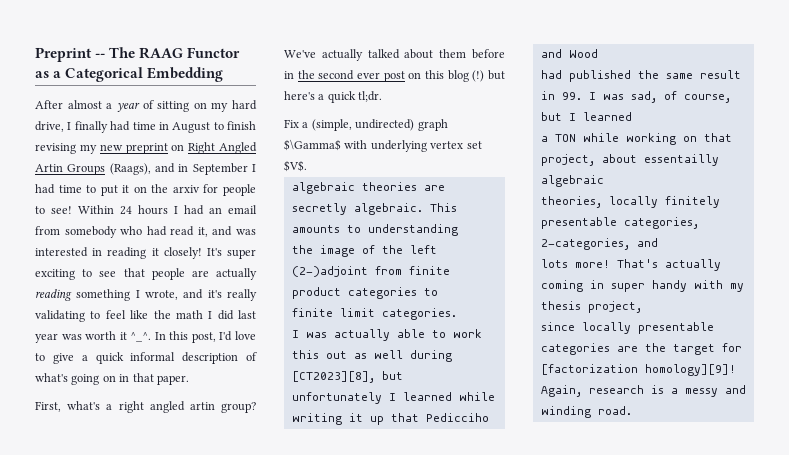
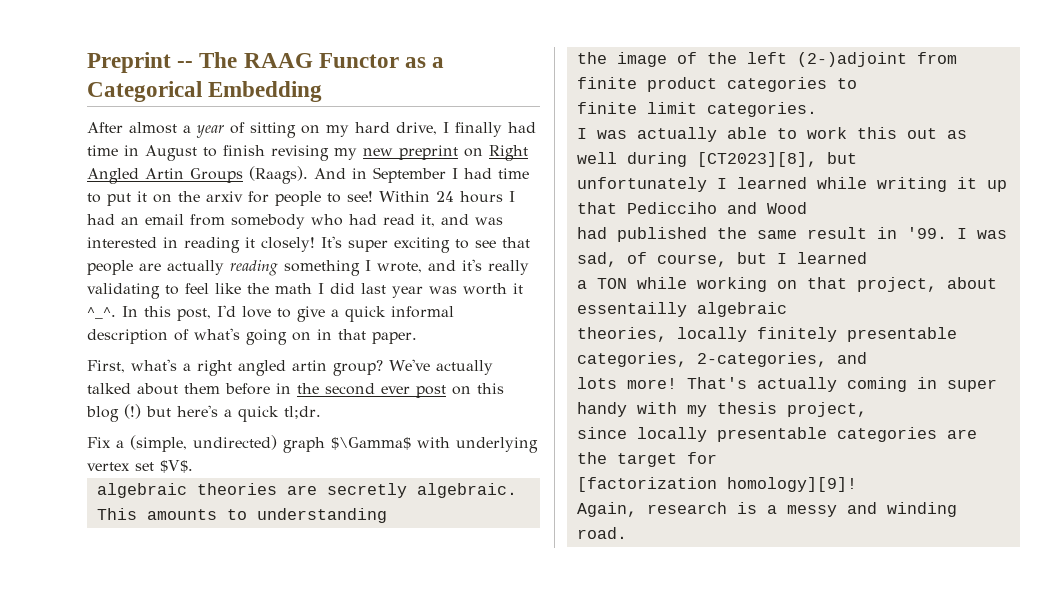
[109,163,175,175] (Raags), and -> [249,166,346,184] (Raags). And
[561,92,582,100] 99. -> [906,227,947,239] '99.

